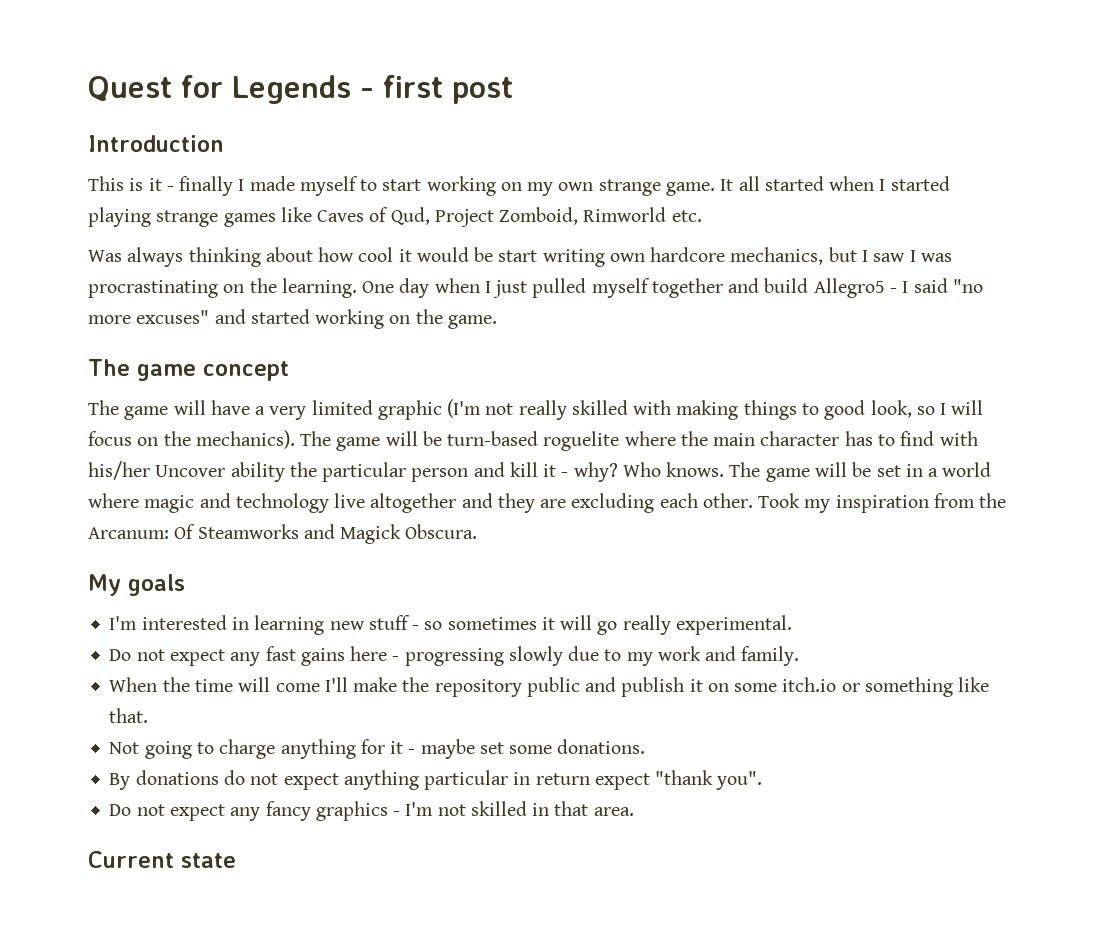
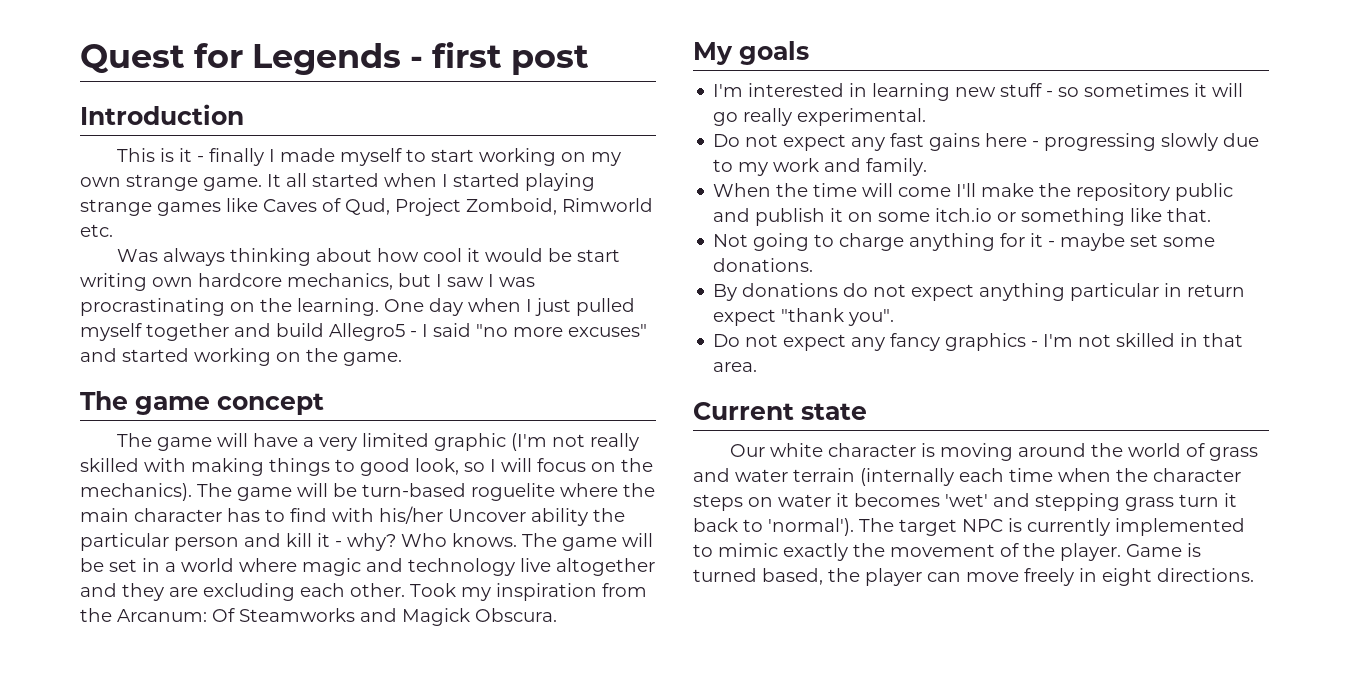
(236, 860) none -> [730,443,1259,461] [693,468,1241,486] [693,493,1237,511] [693,518,1245,536] [693,543,1201,561] [693,568,1254,586] // Our white character is moving around the world of grass and water terrain (internally each time when the character steps on water it becomes 'wet' and stepping grass turn it back to 'normal'). The target NPC is currently implemented to mimic exactly the movement of the player. Game is turned based, the player can move freely in eight directions.

